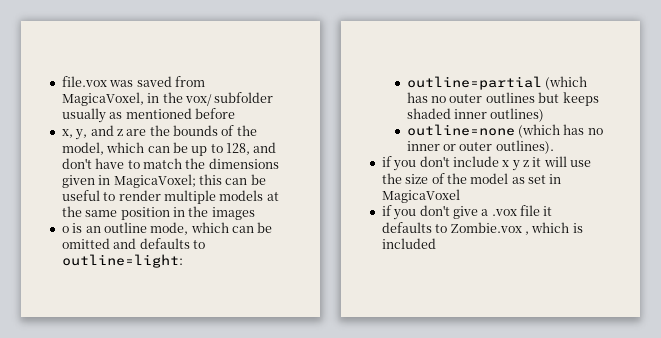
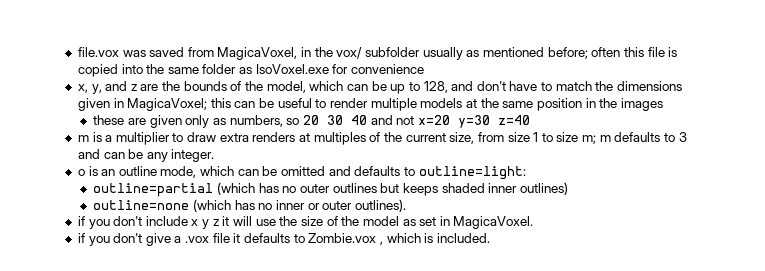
[194,108,235,119] before -> [547,47,678,59] [77,64,425,77] before; often this file is copied into the same folder as IsoVoxel.exe for convenience
(255, 213) none -> [93,115,530,128] [77,132,687,145] [77,149,215,162] // these are given only as numbers, so 20 30 40 and not x=20 y=30 z=40 // m is a multiplier to draw extra renders at multiples of the current size, from size 1 to size m; m defaults to 3 and can be any integer.
[381,189,460,203] MagicaVoxel -> [453,216,534,229] MagicaVoxel.
[381,238,436,249] included -> [436,233,490,243] included.

